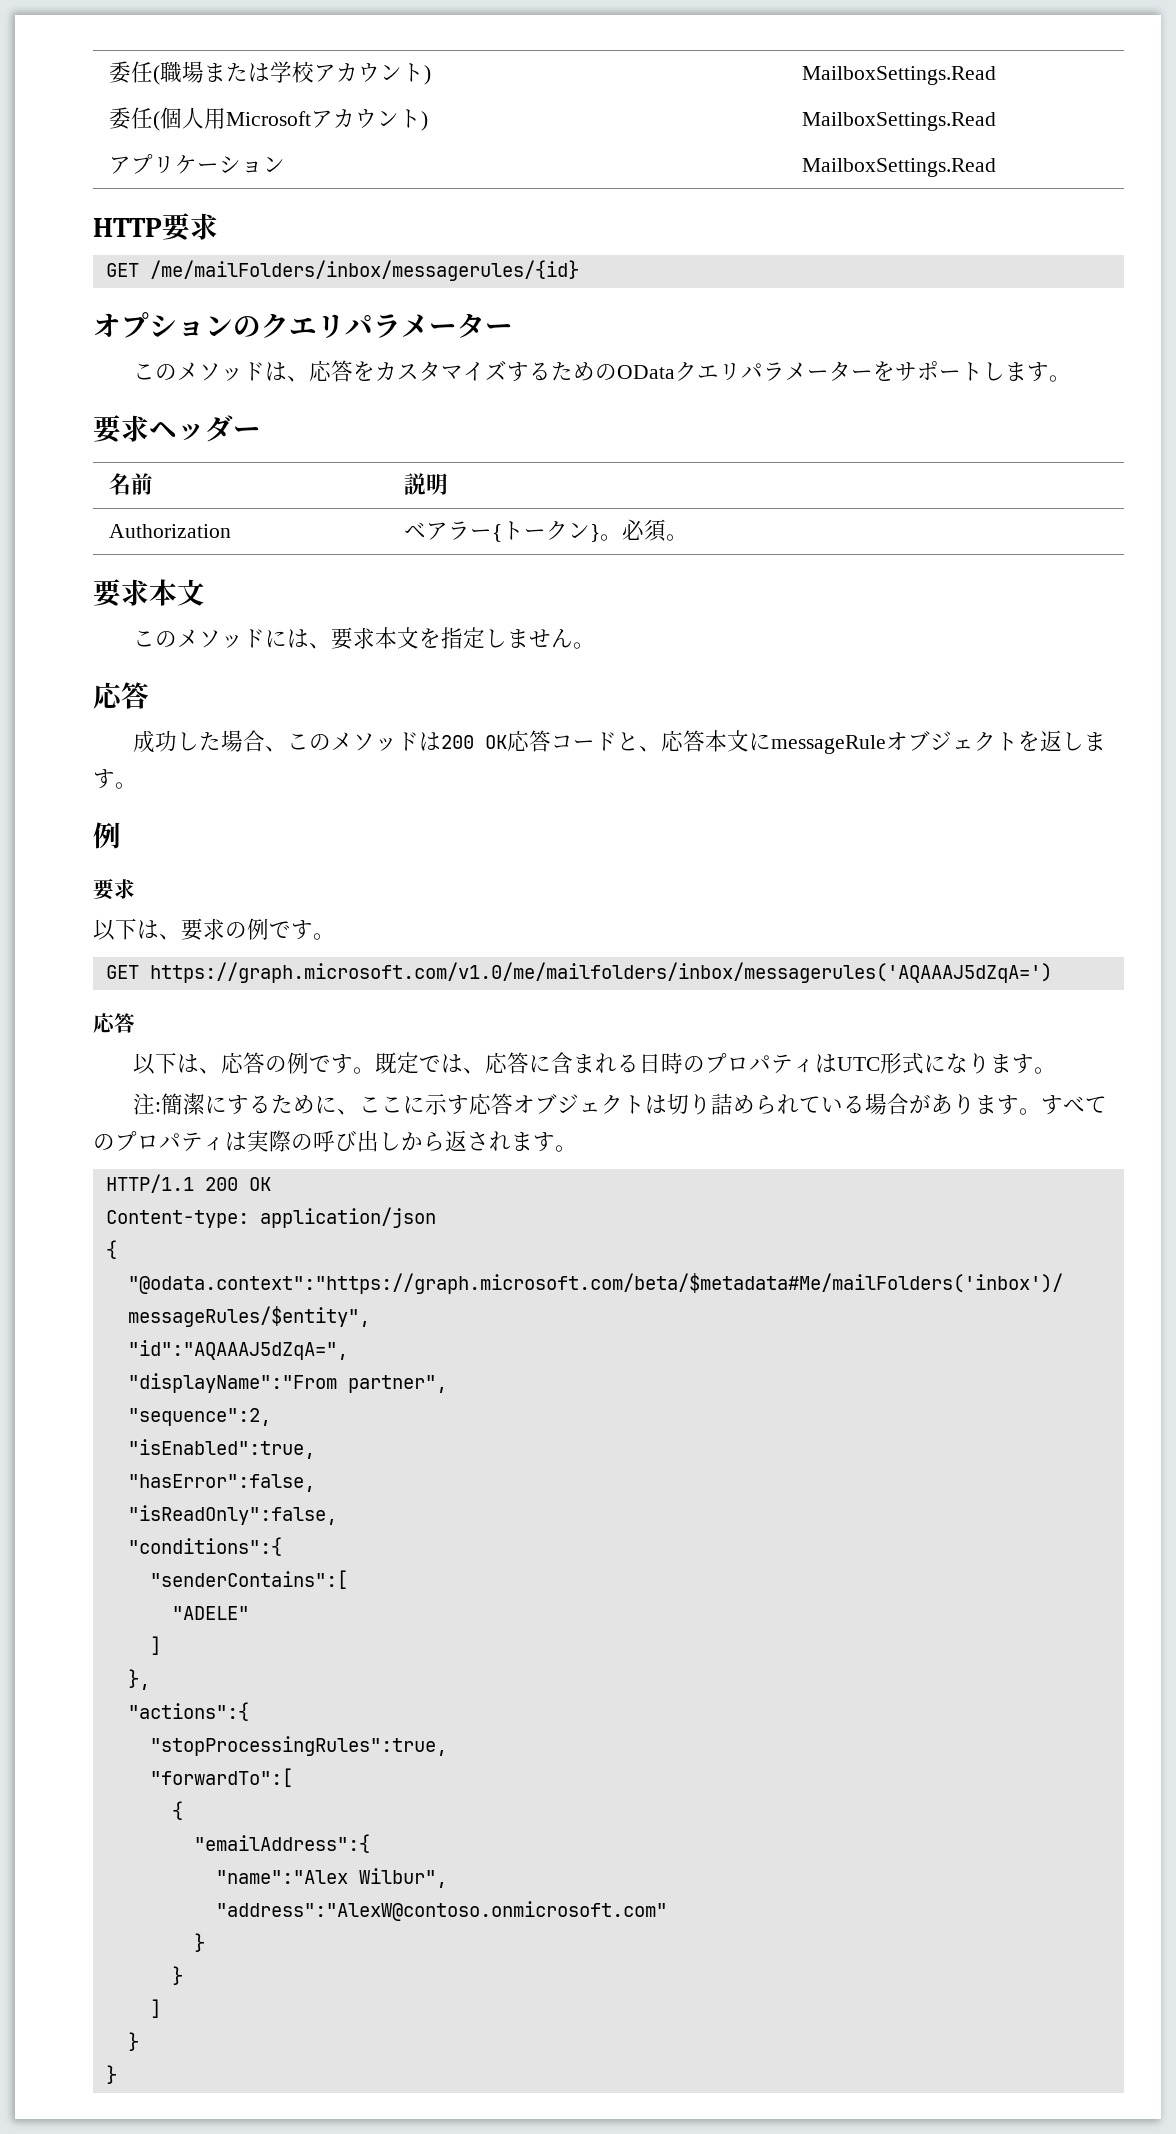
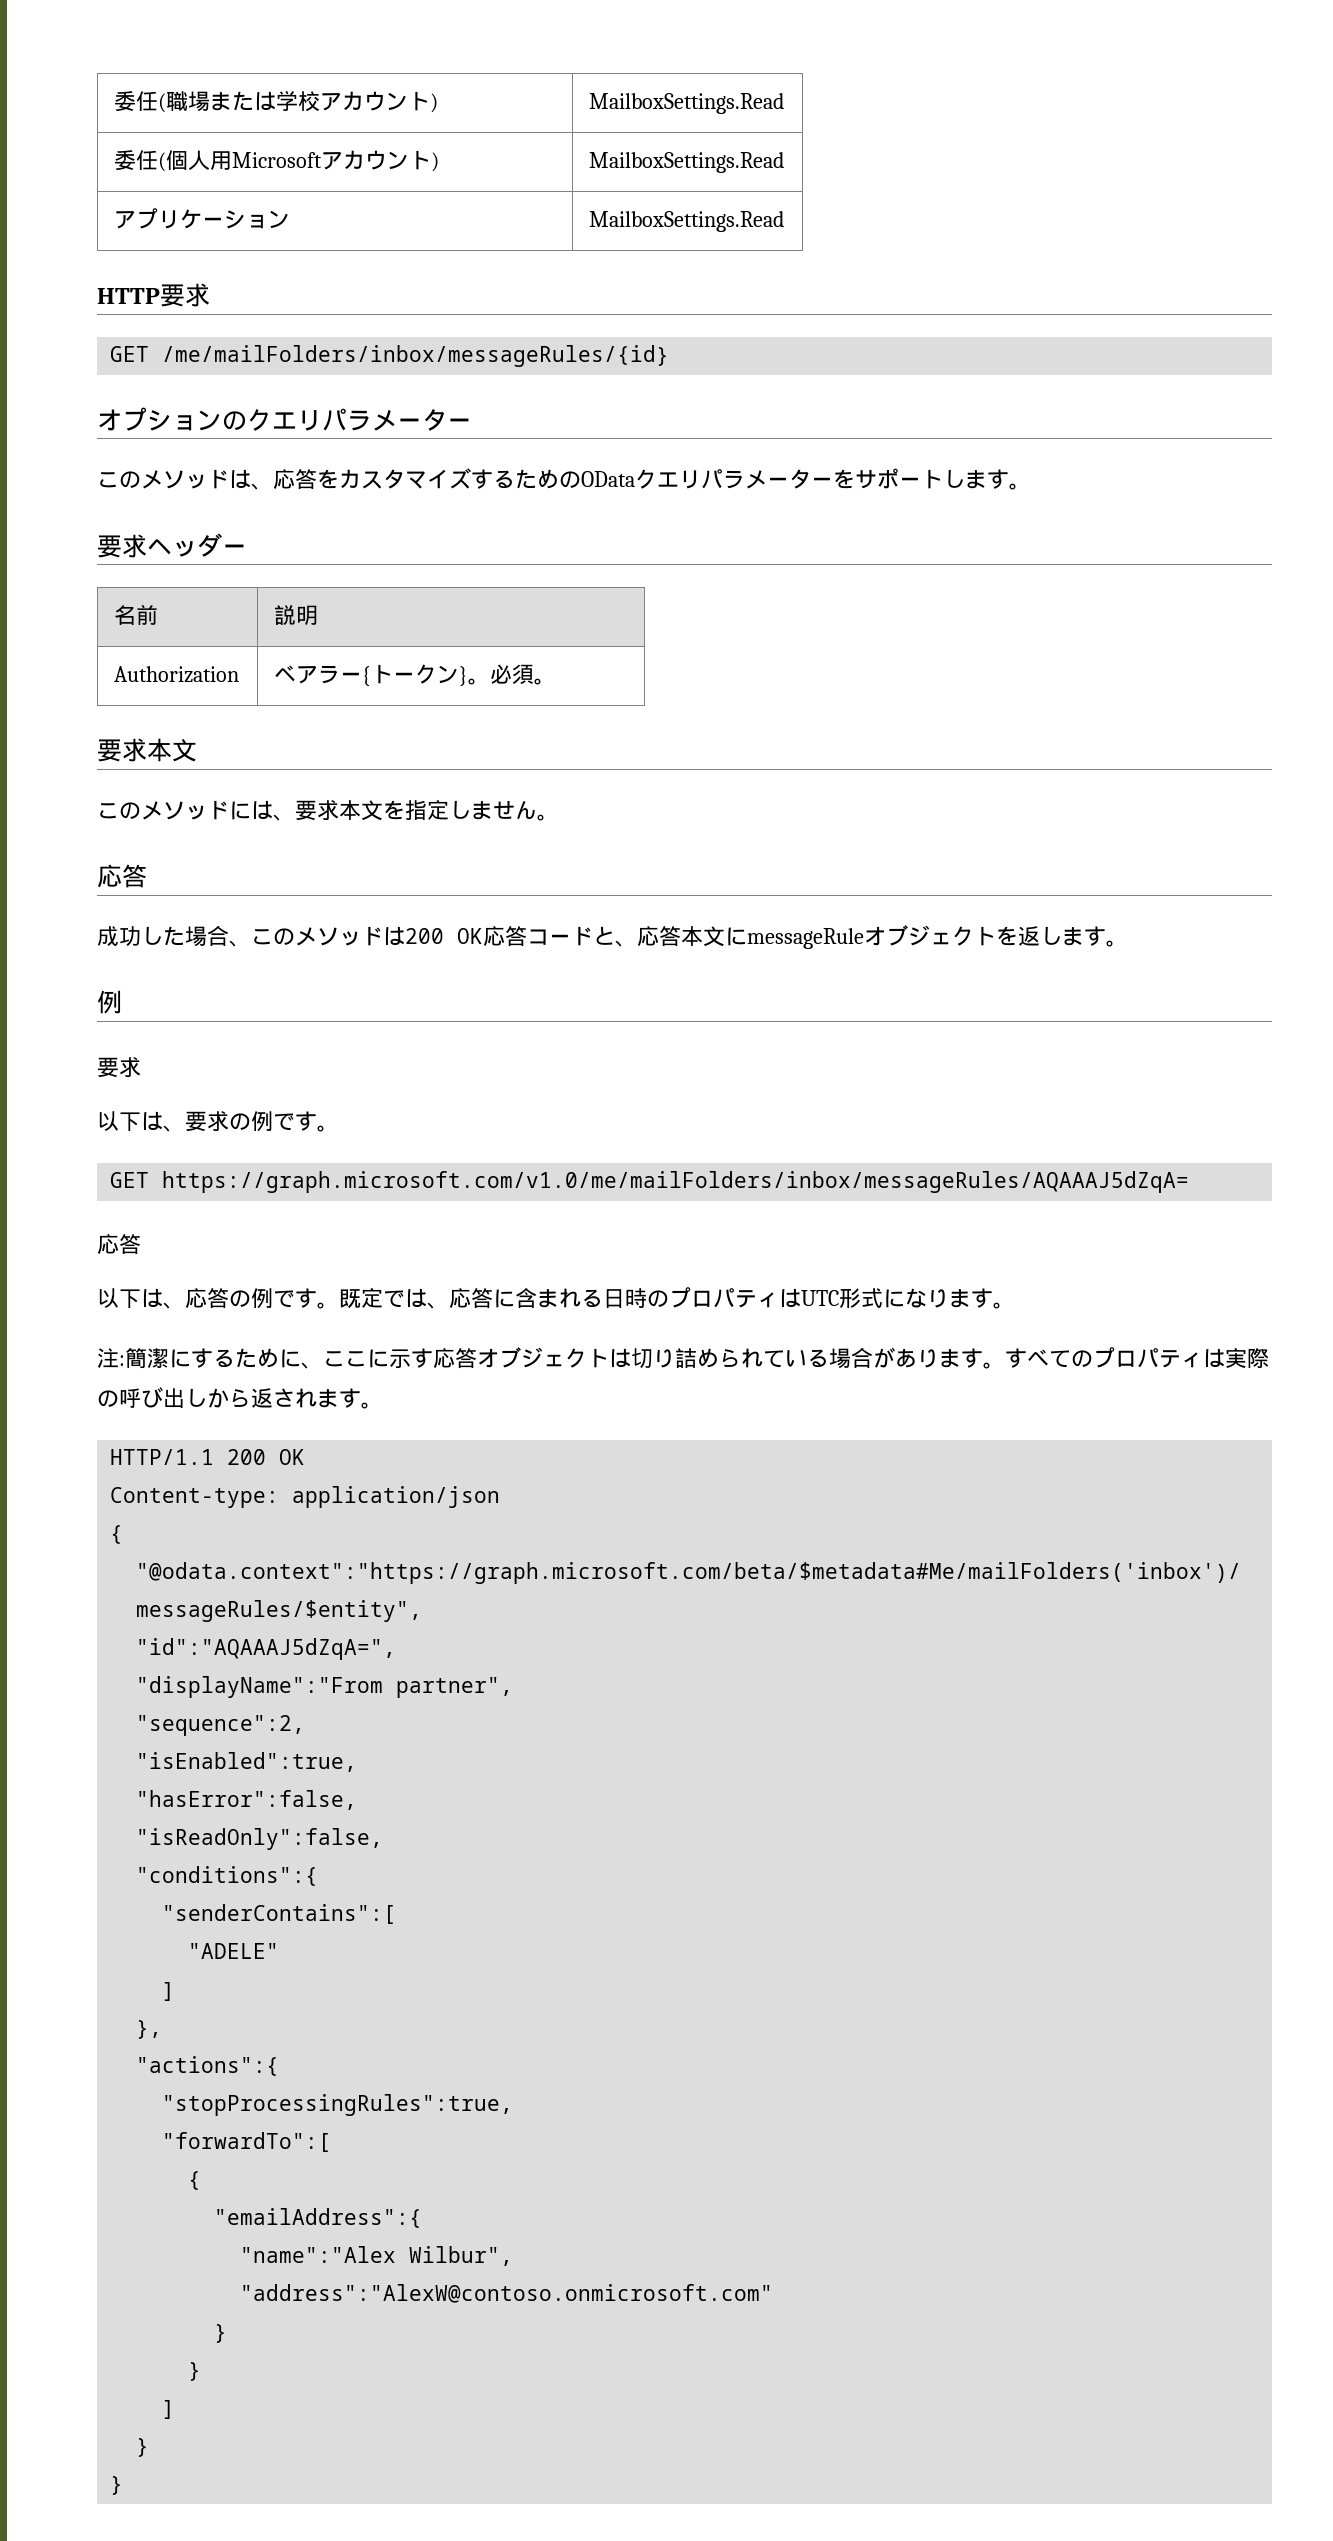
[149,260,579,281] /me/mailFolders/inbox/messagerules/{id} -> [162,345,670,367] /me/mailFolders/inbox/messageRules/{id}
[149,962,1052,983] https://graph.microsoft.com/v1.0/me/mailfolders/inbox/messagerules('AQAAAJ5dZqA=') -> [162,1171,1190,1193] https://graph.microsoft.com/v1.0/me/mailFolders/inbox/messageRules/AQAAAJ5dZqA=

